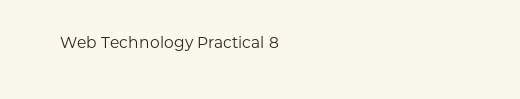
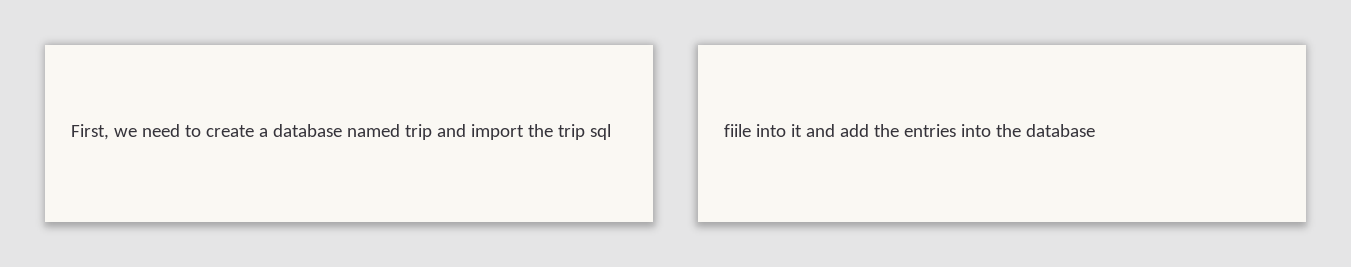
[60,36,279,51] Web Technology Practical 8 -> [71,124,1095,140] First, we need to create a database named trip and import the trip sql fiile into it and add the entries into the database

